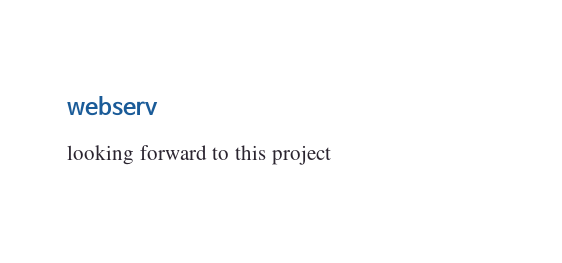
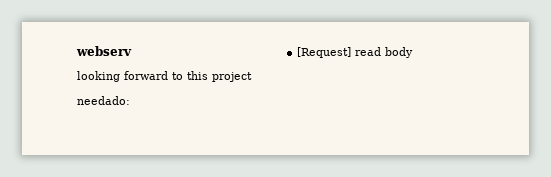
(331, 155) none -> [77,96,130,105] [297,47,414,58] // needado: // [Request] read body

